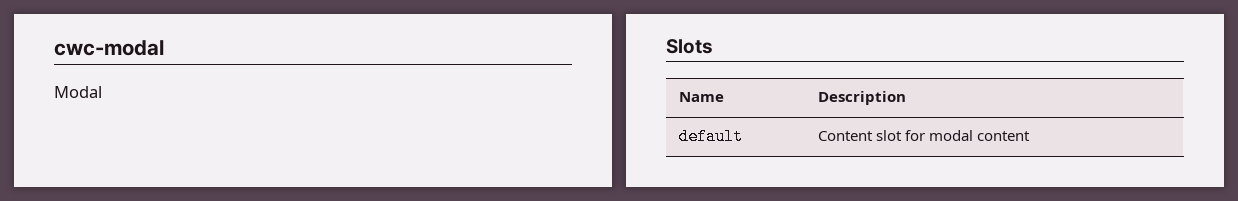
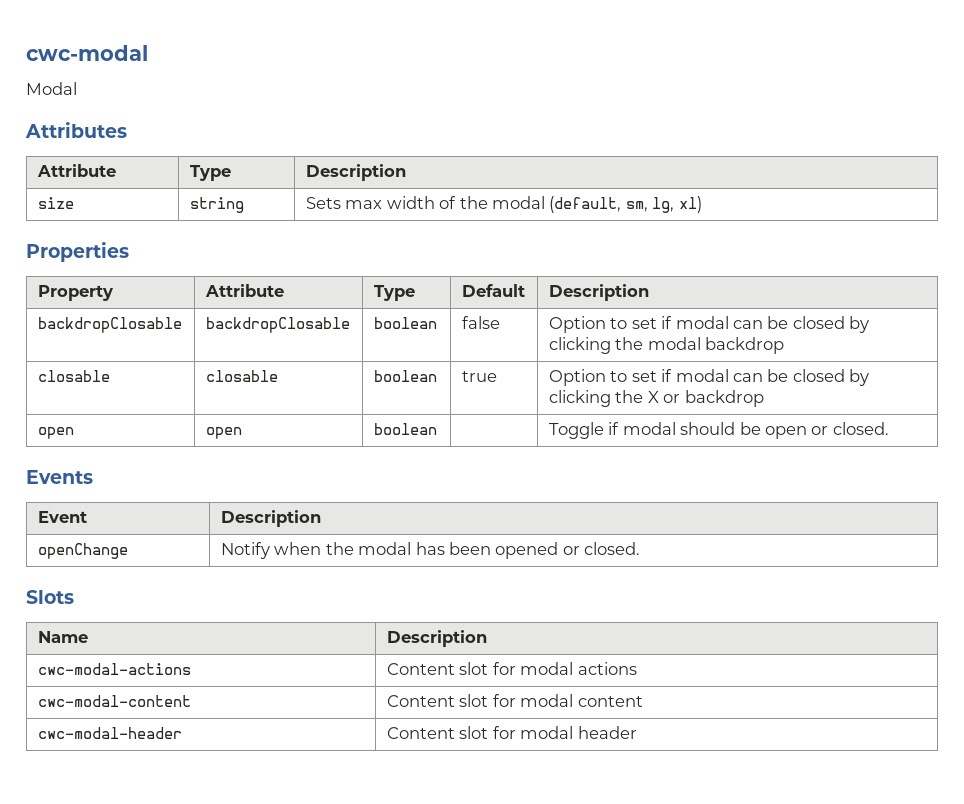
[666,39,713,54] [678,92,724,102] [817,91,906,105] [678,128,743,145] Slots // Name | Description // default -> [25,122,127,138] [36,164,116,177] [189,165,231,181] [305,164,406,181] [37,197,74,209] [189,197,244,213] [305,196,702,213] [26,242,129,262] [37,285,113,301] [204,284,284,297] [373,285,415,301] [461,284,525,297] [548,284,649,301] [37,317,182,333] [205,317,350,333] [373,317,437,329] [461,316,500,329] [548,316,870,333] [548,337,785,354] [37,370,110,382] [205,370,278,382] [373,370,437,382] [461,371,497,382] [548,369,870,386] [548,390,764,407] [37,427,74,439] [205,427,242,439] [373,423,437,435] [548,422,889,439] [26,470,93,484] [37,511,87,523] [220,510,321,527] [37,543,128,559] [220,542,641,559] [26,590,74,604] [37,631,88,643] [386,630,487,647] [37,663,191,675] [386,662,637,675] [37,695,191,707] Attributes // Attribute | Type | Description // size | string | Sets max width of the modal (default, sm, lg, xl) // Properties // Property | Attribute | Type | Default | Description // backdropClosable | backdropClosable | boolean | false | Option to set if modal can be closed by clicking the modal backdrop // closable | closable | boolean | true | Option to set if modal can be closed by clicking the X or backdrop // open | open | boolean | | Toggle if modal should be open or closed. // Events // Event | Description // openChange | Notify when the modal has been opened or closed. // Slots // Name | Description // cwc-modal-actions | Content slot for modal actions // cwc-modal-content
(1030, 136) none -> [37,727,182,739] [386,726,637,739] // cwc-modal-header | Content slot for modal header

